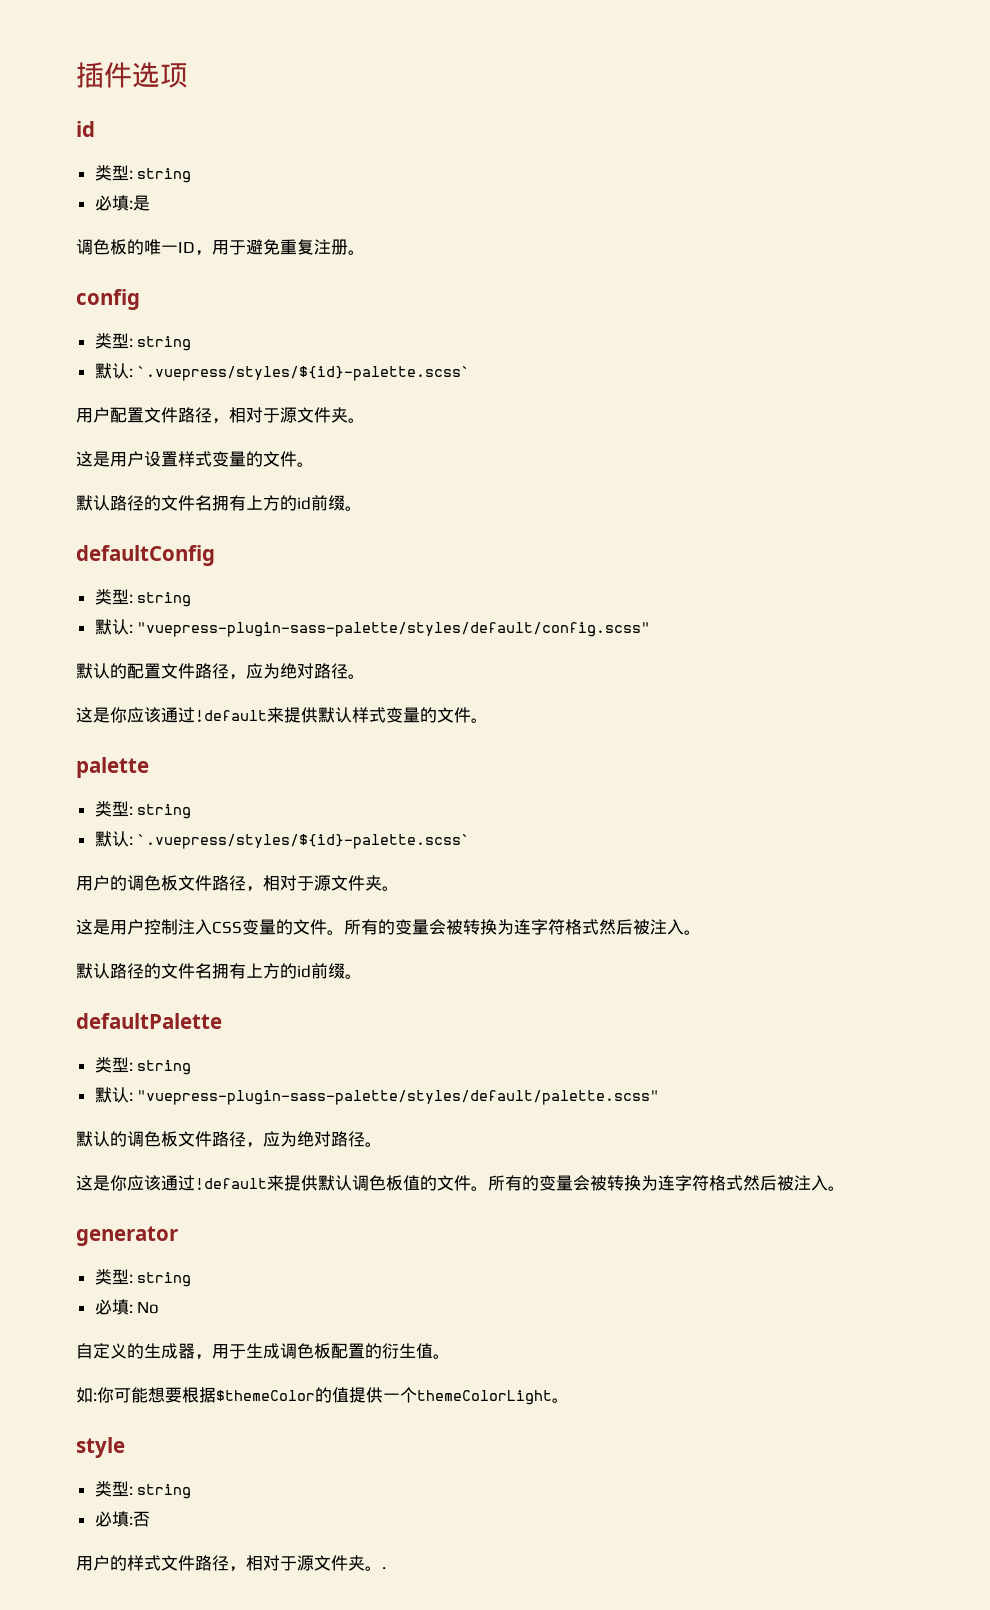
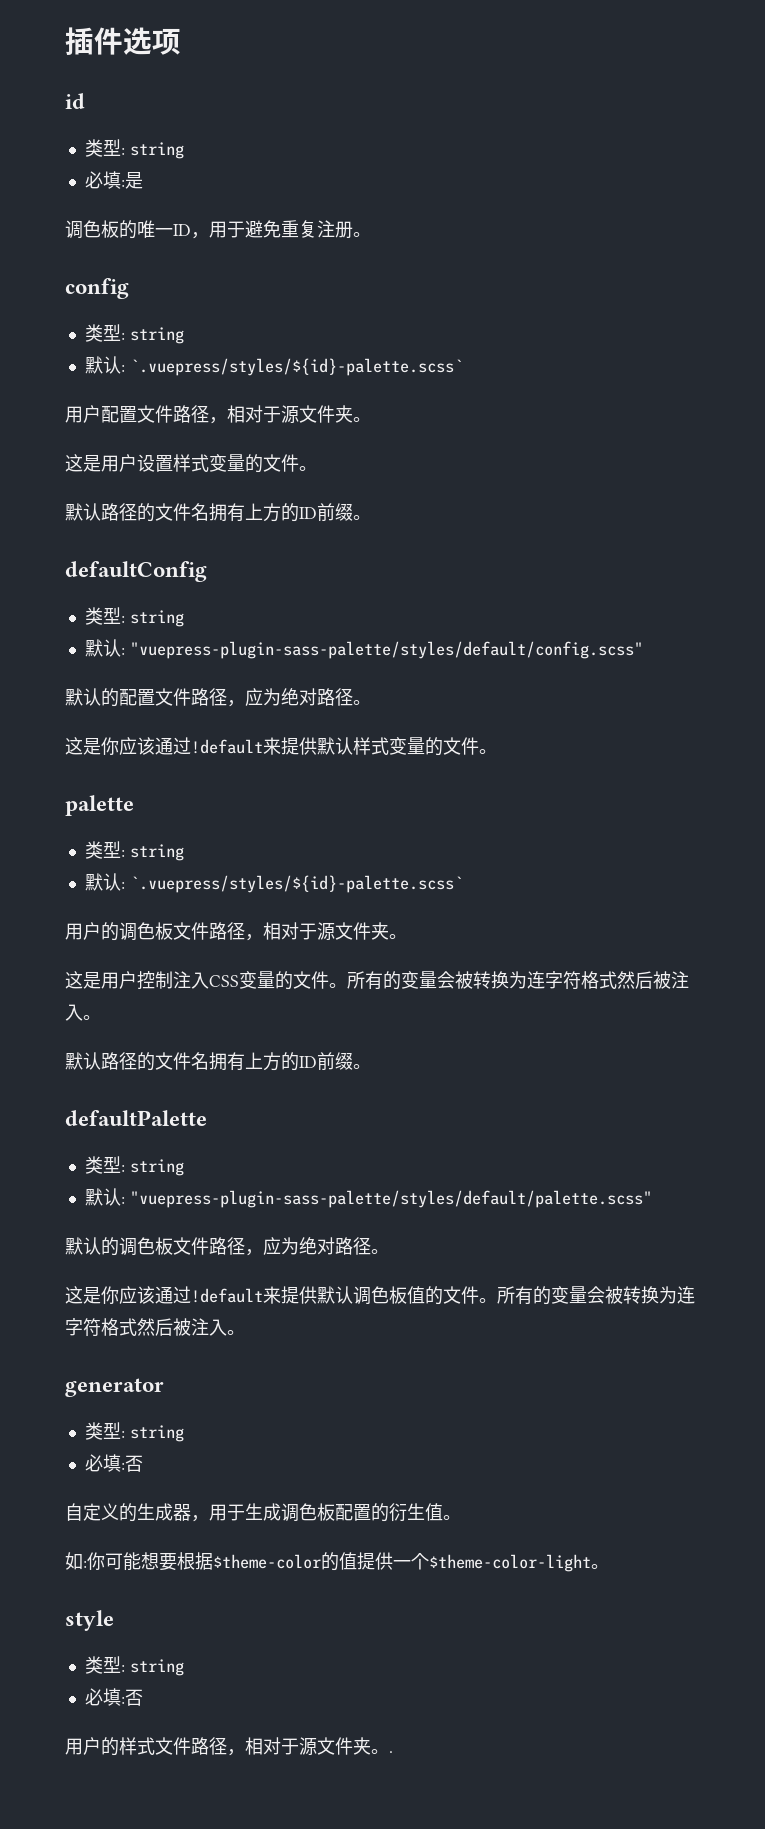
[297,497,311,510] id -> [299,507,317,519] ID
[297,965,311,978] id -> [299,1056,317,1068] ID
[137,1301,160,1314] No -> [124,1455,143,1472] 否
[216,1390,315,1401] $themeColor -> [213,1554,321,1569] $theme-color
[417,1390,552,1405] themeColorLight -> [429,1554,591,1572] $theme-color-light

